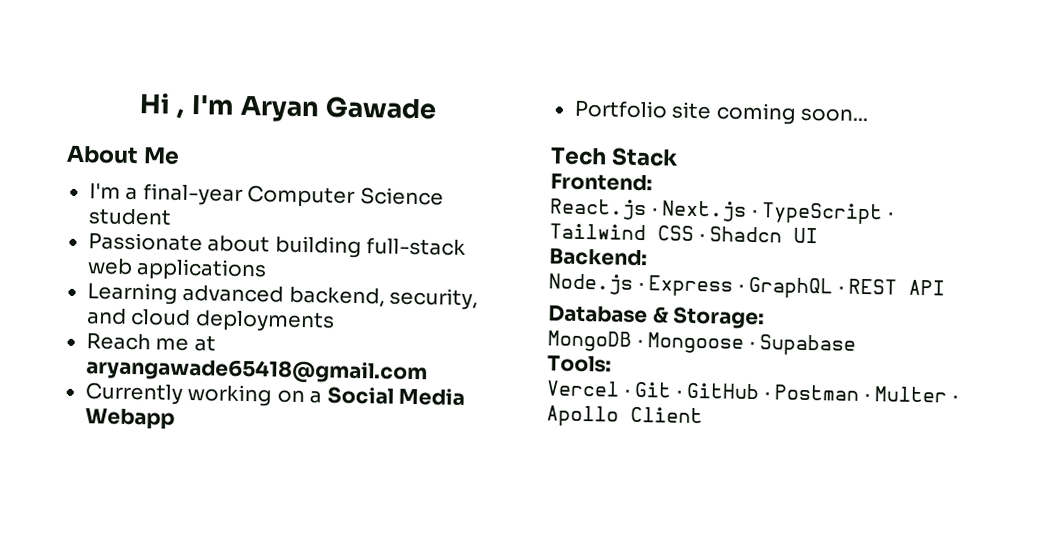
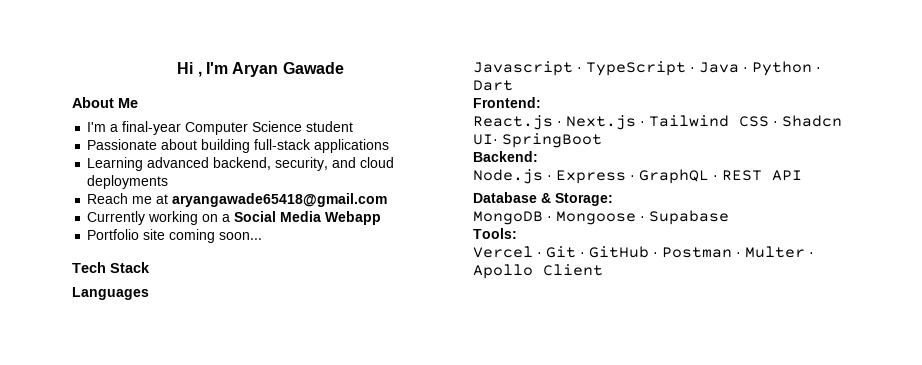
[86,258,133,275] web -> (312, 144) none
(679, 157) none -> [72,287,149,300] [473,61,821,76] [473,80,513,91] // Languages // Javascript · TypeScript · Java · Python · Dart
[761,202,894,225] TypeScript · -> (645, 123) none
[793,227,819,244] UI -> [473,133,602,148] UI· SpringBoot

